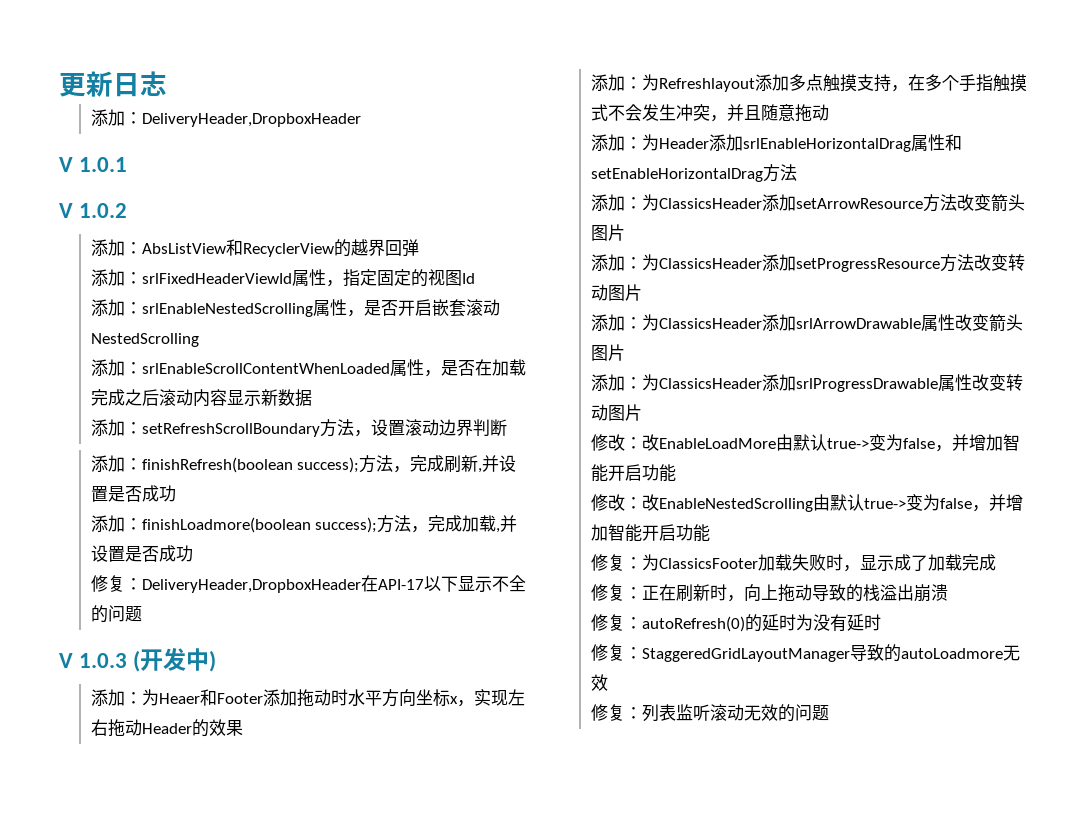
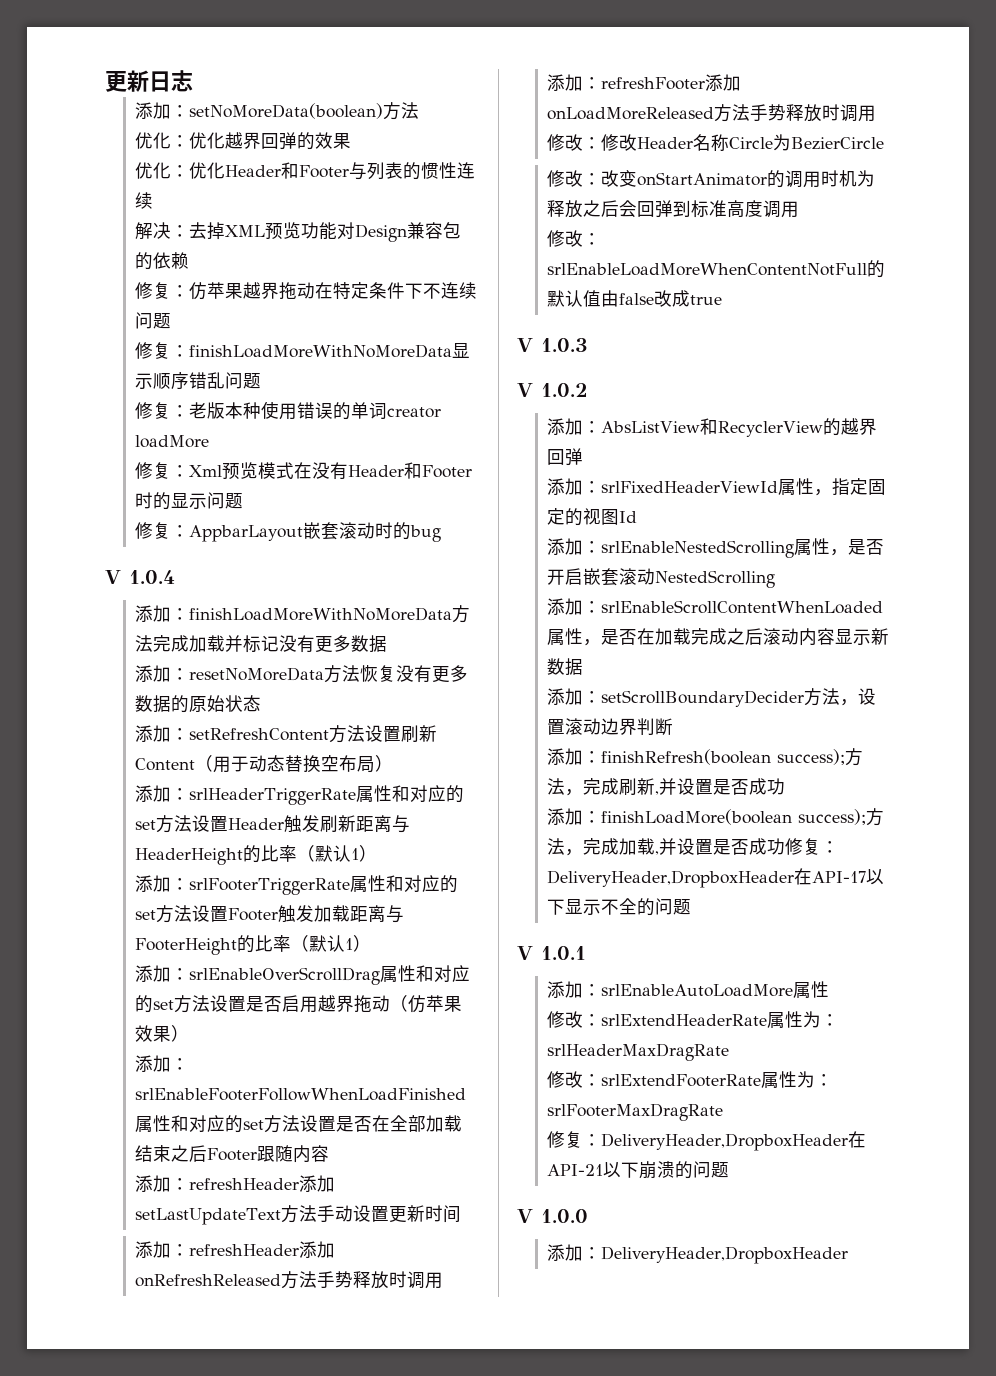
[141,113,361,127] [59,157,128,172] DeliveryHeader,DropboxHeader // V 1.0.1 -> [189,102,420,120] [135,132,352,150] [135,162,476,180] [135,192,154,209] [135,222,462,242] [135,252,190,270] [135,282,478,300] [135,312,172,329] [135,342,471,359] [135,372,262,390] [135,401,442,420] [135,435,210,448] [135,462,473,480] [135,492,244,510] [135,522,442,542] [105,570,175,584] [135,605,471,623] [135,635,388,653] [135,665,469,683] [135,695,262,713] [135,725,438,743] [135,755,394,773] [135,785,465,805] [135,815,411,833] [135,845,378,865] [135,875,459,895] [135,905,405,923] [135,935,372,955] [135,965,471,985] [135,995,463,1013] [135,1025,190,1042] [135,1055,190,1072] [135,1088,467,1101] [135,1115,463,1133] [135,1145,330,1163] [135,1175,336,1192] [135,1205,462,1225] [135,1241,336,1258] [135,1271,444,1289] [547,74,742,91] [547,104,877,122] [547,134,885,151] [547,170,876,188] [547,200,800,218] [547,230,602,247] [547,260,886,278] [547,290,723,307] [517,338,588,352] setNoMoreData(boolean)方法 // 优化：优化越界回弹的效果 // 优化：优化Header和Footer与列表的惯性连续 // 解决：去掉XML预览功能对Design兼容包的依赖 // 修复：仿苹果越界拖动在特定条件下不连续问题 // 修复：finishLoadMoreWithNoMoreData显示顺序错乱问题 // 修复：老版本种使用错误的单词creator loadMore // 修复：Xml预览模式在没有Header和Footer时的显示问题 // 修复：AppbarLayout嵌套滚动时的bug // V 1.0.4 // 添加：finishLoadMoreWithNoMoreData方法完成加载并标记没有更多数据 // 添加：resetNoMoreData方法恢复没有更多数据的原始状态 // 添加：setRefreshContent方法设置刷新Content（用于动态替换空布局） // 添加：srlHeaderTriggerRate属性和对应的set方法设置Header触发刷新距离与HeaderHeight的比率（默认1） // 添加：srlFooterTriggerRate属性和对应的set方法设置Footer触发加载距离与FooterHeight的比率（默认1） // 添加：srlEnableOverScrollDrag属性和对应的set方法设置是否启用越界拖动（仿苹果效果） // 添加：srlEnableFooterFollowWhenLoadFinished属性和对应的set方法设置是否在全部加载结束之后Footer跟随内容 // 添加：refreshHeader添加setLastUpdateText方法手动设置更新时间 // 添加：refreshHeader添加onRefreshReleased方法手势释放时调用 // 添加：refreshFooter添加onLoadMoreReleased方法手势释放时调用修改：修改Header名称Circle为BezierCircle // 修改：改变onStartAnimator的调用时机为释放之后会回弹到标准高度调用 // 修改：srlEnableLoadMoreWhenContentNotFull的默认值由false改成true // V 1.0.3
[141,423,320,437] setRefreshScrollBoundary -> [601,690,805,707] setScrollBoundaryDecider
[141,517,311,533] finishLoadmore(boolean -> [601,809,793,825] finishLoadMore(boolean
(193, 553) // -> (786, 846) none
[79,648,217,672] [90,689,525,707] [90,719,243,737] [590,74,1027,92] [590,104,829,122] [590,134,962,152] [590,164,797,182] [590,194,1025,212] [590,224,625,241] [590,254,1025,272] [590,284,642,301] [590,314,1023,331] [590,344,625,361] [590,374,1023,392] [590,404,642,421] [590,434,1020,452] [590,464,676,482] [590,494,1023,512] [590,524,710,542] [590,554,996,572] [590,584,948,602] [590,614,881,632] [590,644,1020,662] [590,674,608,691] [590,704,829,722] 1.0.3 (开发中) // 添加：为Heaer和Footer添加拖动时水平方向坐标x，实现左右拖动Header的效果 // 添加：为Refreshlayout添加多点触摸支持，在多个手指触摸式不会发生冲突，并且随意拖动 // 添加：为Header添加srlEnableHorizontalDrag属性和setEnableHorizontalDrag方法 // 添加：为ClassicsHeader添加setArrowResource方法改变箭头图片 // 添加：为ClassicsHeader添加setProgressResource方法改变转动图片 // 添加：为ClassicsHeader添加srlArrowDrawable属性改变箭头图片 // 添加：为ClassicsHeader添加srlProgressDrawable属性改变转动图片 // 修改：改EnableLoadMore由默认true->变为false，并增加智能开启功能 // 修改：改EnableNestedScrolling由默认true->变为false，并增加智能开启功能 // 修复：为ClassicsFooter加载失败时，显示成了加载完成 // 修复：正在刷新时，向上拖动导致的栈溢出崩溃 // 修复：autoRefresh(0)的延时为没有延时 // 修复：StaggeredGridLayoutManager导致的autoLoadmore无效 // 修复：列表监听滚动无效的问题 -> [541,946,586,960] [547,981,830,998] [547,1011,840,1028] [547,1043,730,1061] [547,1071,834,1088] [547,1103,724,1121] [547,1131,867,1151] [547,1161,730,1179] [517,1209,588,1223] [547,1244,849,1264] 1.0.1 // 添加：srlEnableAutoLoadMore属性 // 修改：srlExtendHeaderRate属性为：srlHeaderMaxDragRate // 修改：srlExtendFooterRate属性为：srlFooterMaxDragRate // 修复：DeliveryHeader,DropboxHeader在API-21以下崩溃的问题 // V 1.0.0 // 添加：DeliveryHeader,DropboxHeader

